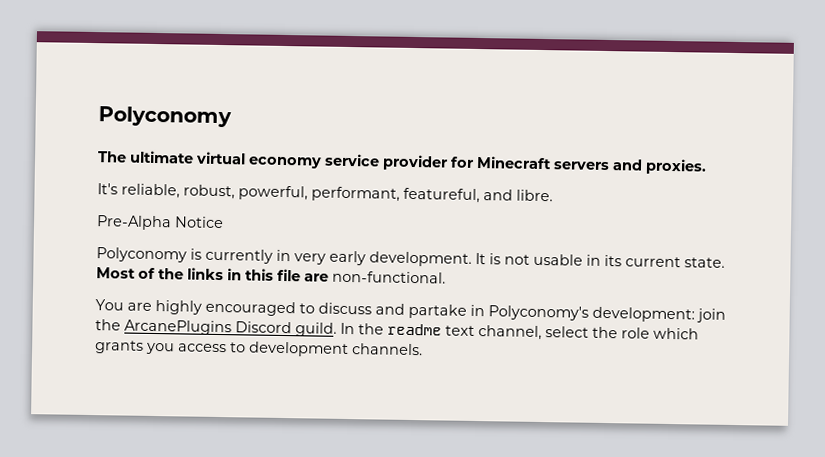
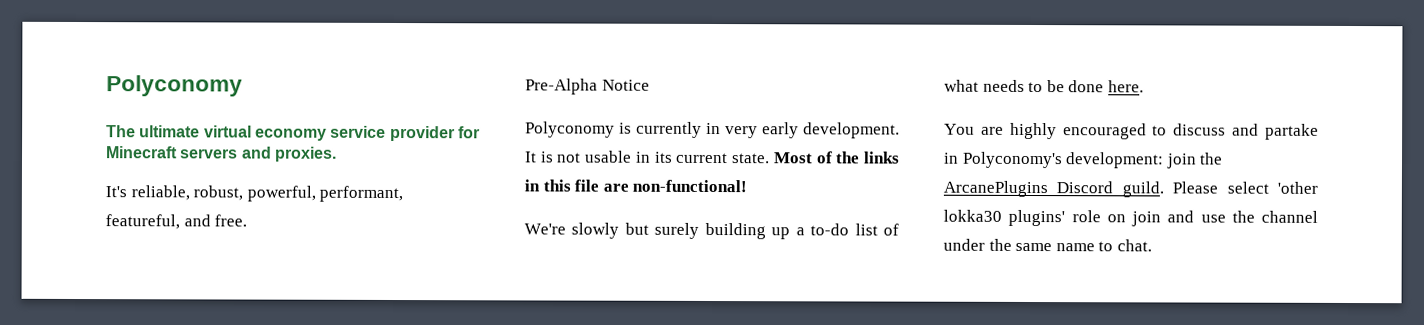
[516,189,553,202] libre. -> [214,214,248,227] free.
[332,270,446,284] non-functional. -> [632,179,748,193] [524,222,900,240] [944,79,1144,93] non-functional! // We're slowly but surely building up a to-do list of what needs to be done here.
[340,322,699,341] [95,340,423,358] In the readme text channel, select the role which grants you access to development channels. -> [1172,181,1318,194] [943,209,1318,227] [943,238,1152,252] Please select 'other lokka30 plugins' role on join and use the channel under the same name to chat.

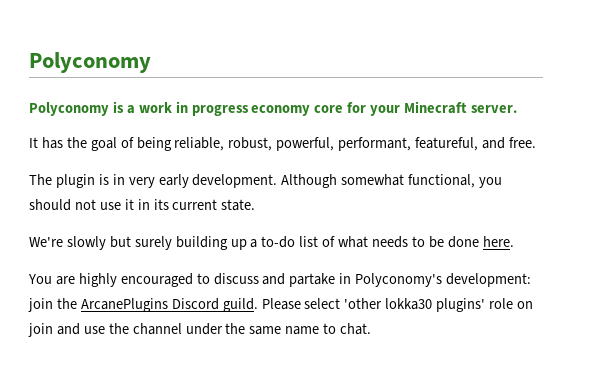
[106,125,480,142] [106,146,337,162] [105,186,127,198] The ultimate virtual economy service provider for Minecraft servers and proxies. // It's -> [29,101,518,116] [29,137,172,151] Polyconomy is a work in progress economy core for your Minecraft server. // It has the goal of being
[525,78,650,95] [525,121,900,139] [524,150,900,164] [524,179,748,193] Pre-Alpha Notice // Polyconomy is currently in very early development. It is not usable in its current state. Most of the links in this file are non-functional! -> [29,174,503,188] [29,199,256,211] The plugin is in very early development. Although somewhat functional, you should not use it in its current state.

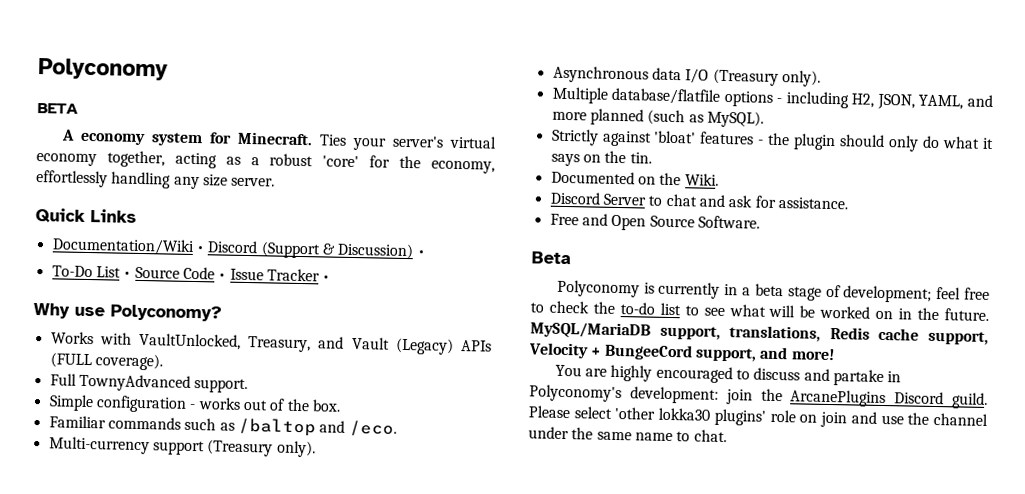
[29,101,518,116] [29,137,536,151] [29,174,503,188] [29,199,256,211] [29,236,514,250] Polyconomy is a work in progress economy core for your Minecraft server. // It has the goal of being reliable, robust, powerful, performant, featureful, and free. // The plugin is in very early development. Although somewhat functional, you should not use it in its current state. // We're slowly but surely building up a to-do list of what needs to be done here. -> [37,103,78,114] [60,129,497,151] [36,150,496,174] [36,170,276,190] [35,208,137,223] [51,237,425,260] [51,265,331,282] [33,302,222,322] [50,331,492,355] [49,352,163,371] [49,373,249,394] [48,394,341,413] [48,415,397,437] [48,436,316,458] [552,65,821,87] [551,86,993,110] [551,108,764,128] [550,128,994,152] [550,150,652,167] [550,170,719,186] [549,191,848,210] [549,213,760,231] [531,251,571,265] [556,279,990,303] [530,300,989,321] [530,321,989,345] [528,342,835,362] BETA // A economy system for Minecraft. Ties your server's virtual economy together, acting as a robust 'core' for the economy, effortlessly handling any size server. // Quick Links // Documentation/Wiki • Discord (Support & Discussion) • // To-Do List • Source Code • Issue Tracker • // Why use Polyconomy? // Works with VaultUnlocked, Treasury, and Vault (Legacy) APIs (FULL coverage). // Full TownyAdvanced support. // Simple configuration - works out of the box. // Familiar commands such as /baltop and /eco. // Multi-currency support (Treasury only). // Asynchronous data I/O (Treasury only). // Multiple database/flatfile options - including H2, JSON, YAML, and more planned (such as MySQL). // Strictly against 'bloat' features - the plugin should only do what it says on the tin. // Documented on the Wiki. // Discord Server to chat and ask for assistance. // Free and Open Source Software. // Beta // Polyconomy is currently in a beta stage of development; feel free to check the to-do list to see what will be worked on in the future. MySQL/MariaDB support, translations, Redis cache support, Velocity + BungeeCord support, and more!

